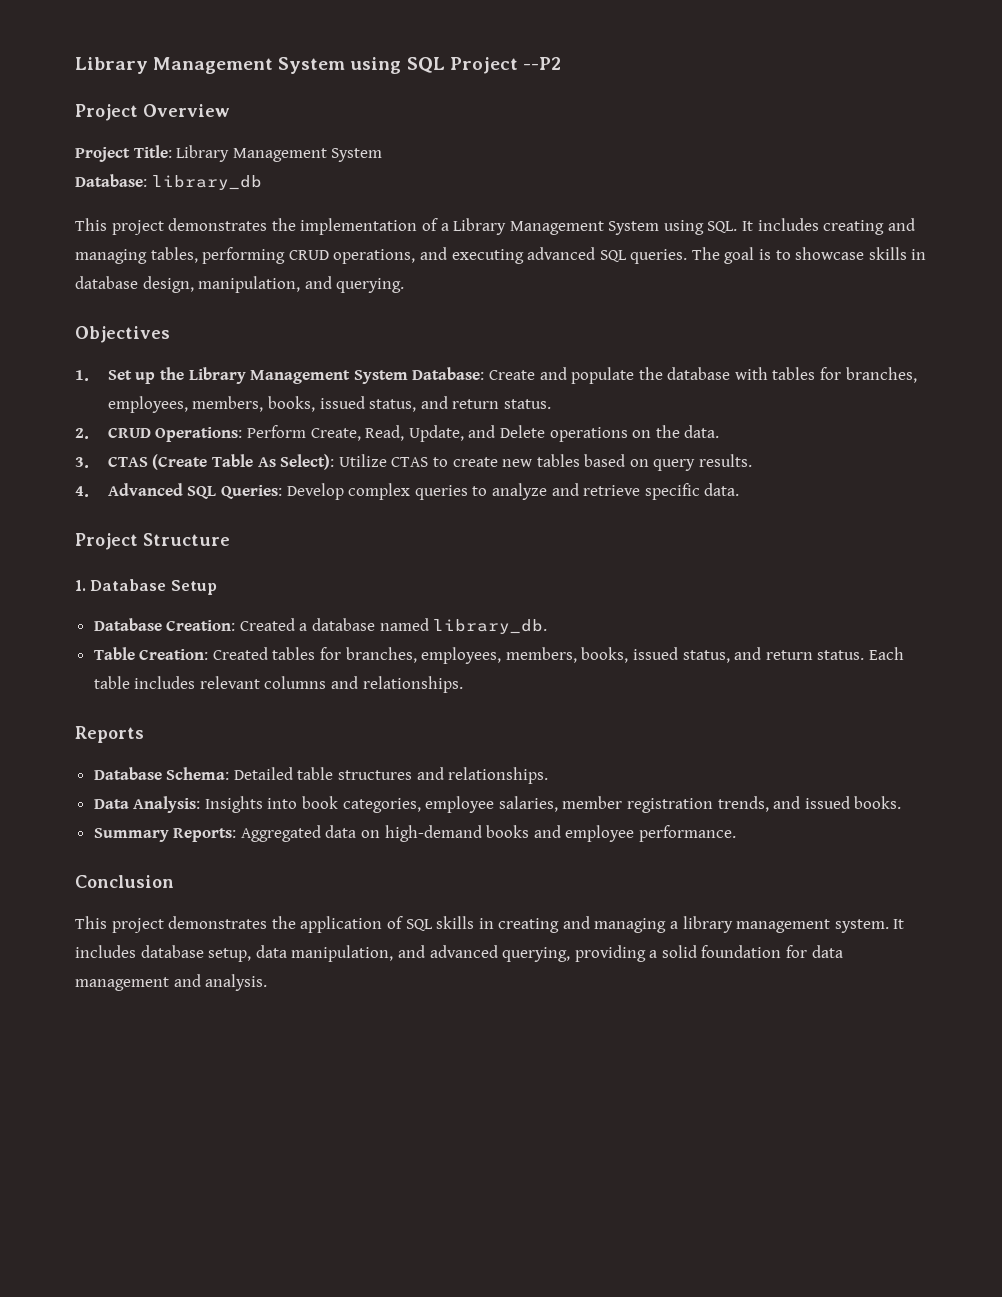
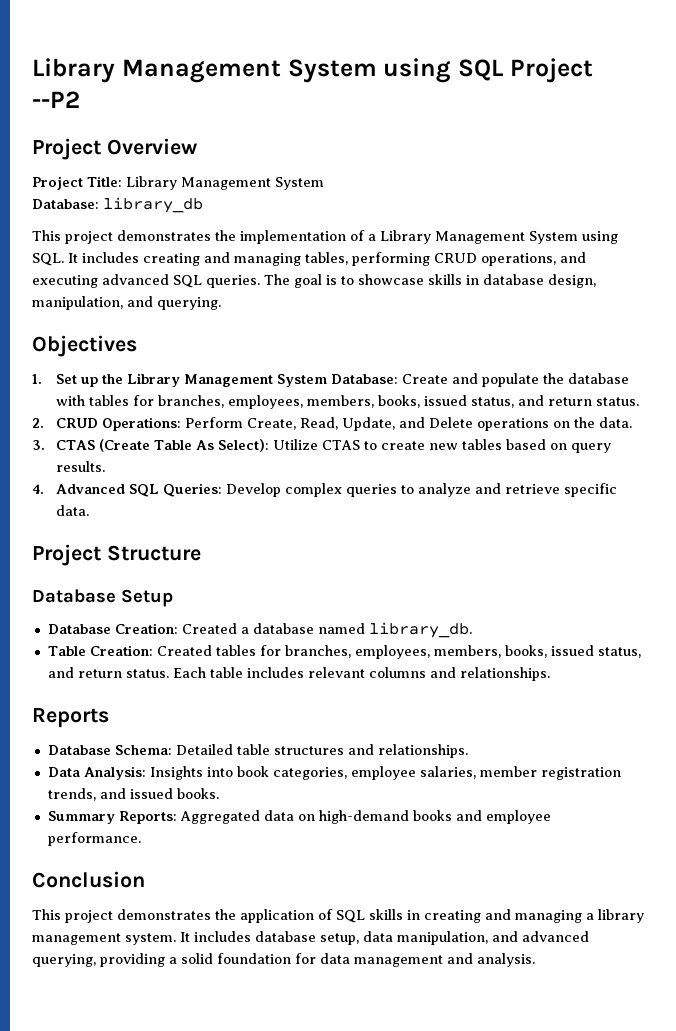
[75,580,86,591] 1. -> (201, 553) none

